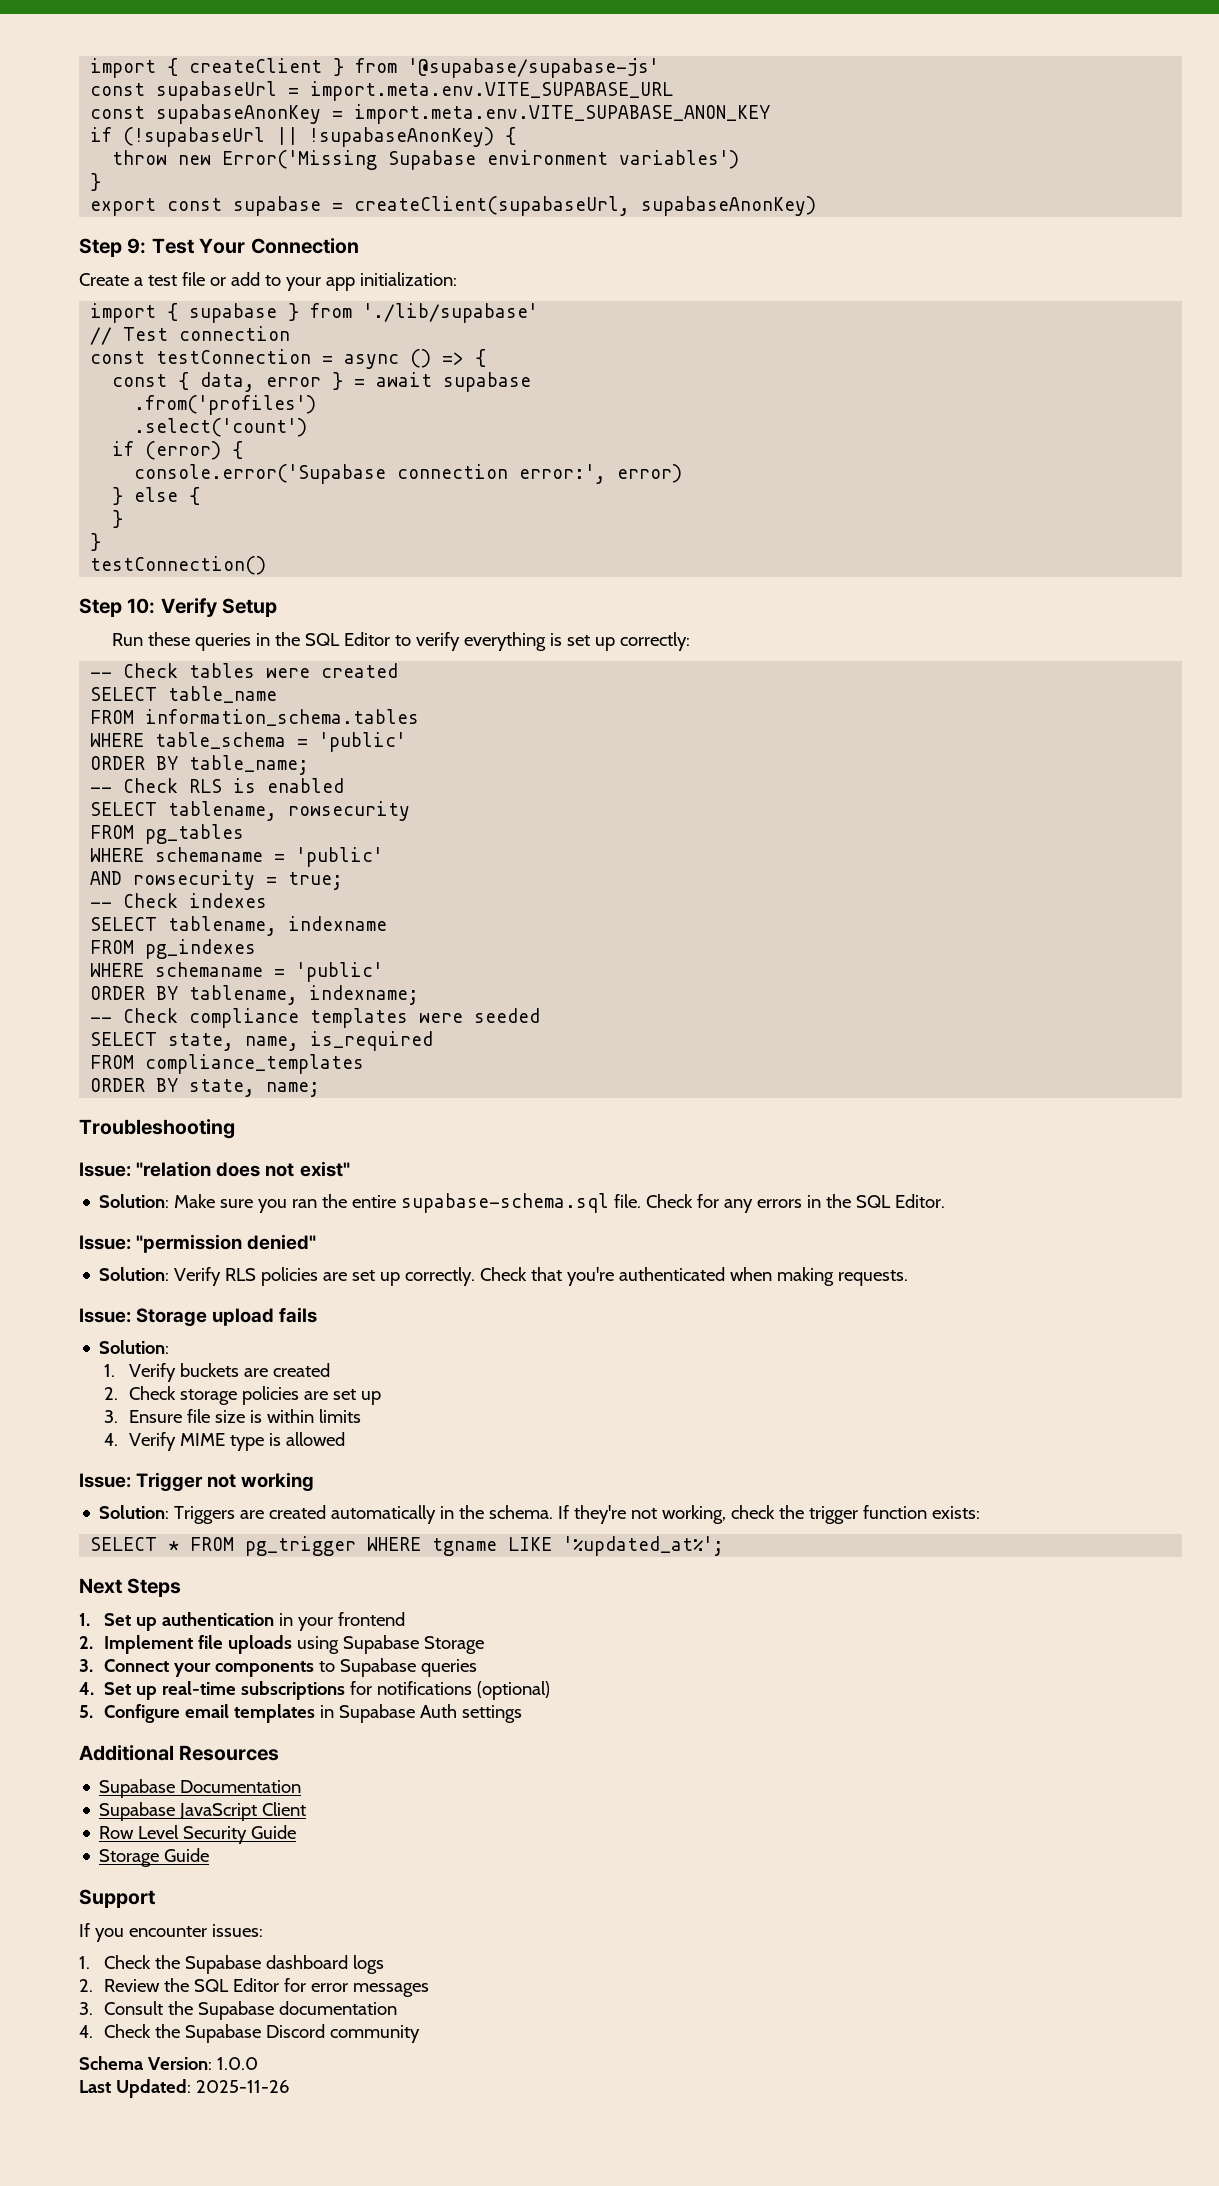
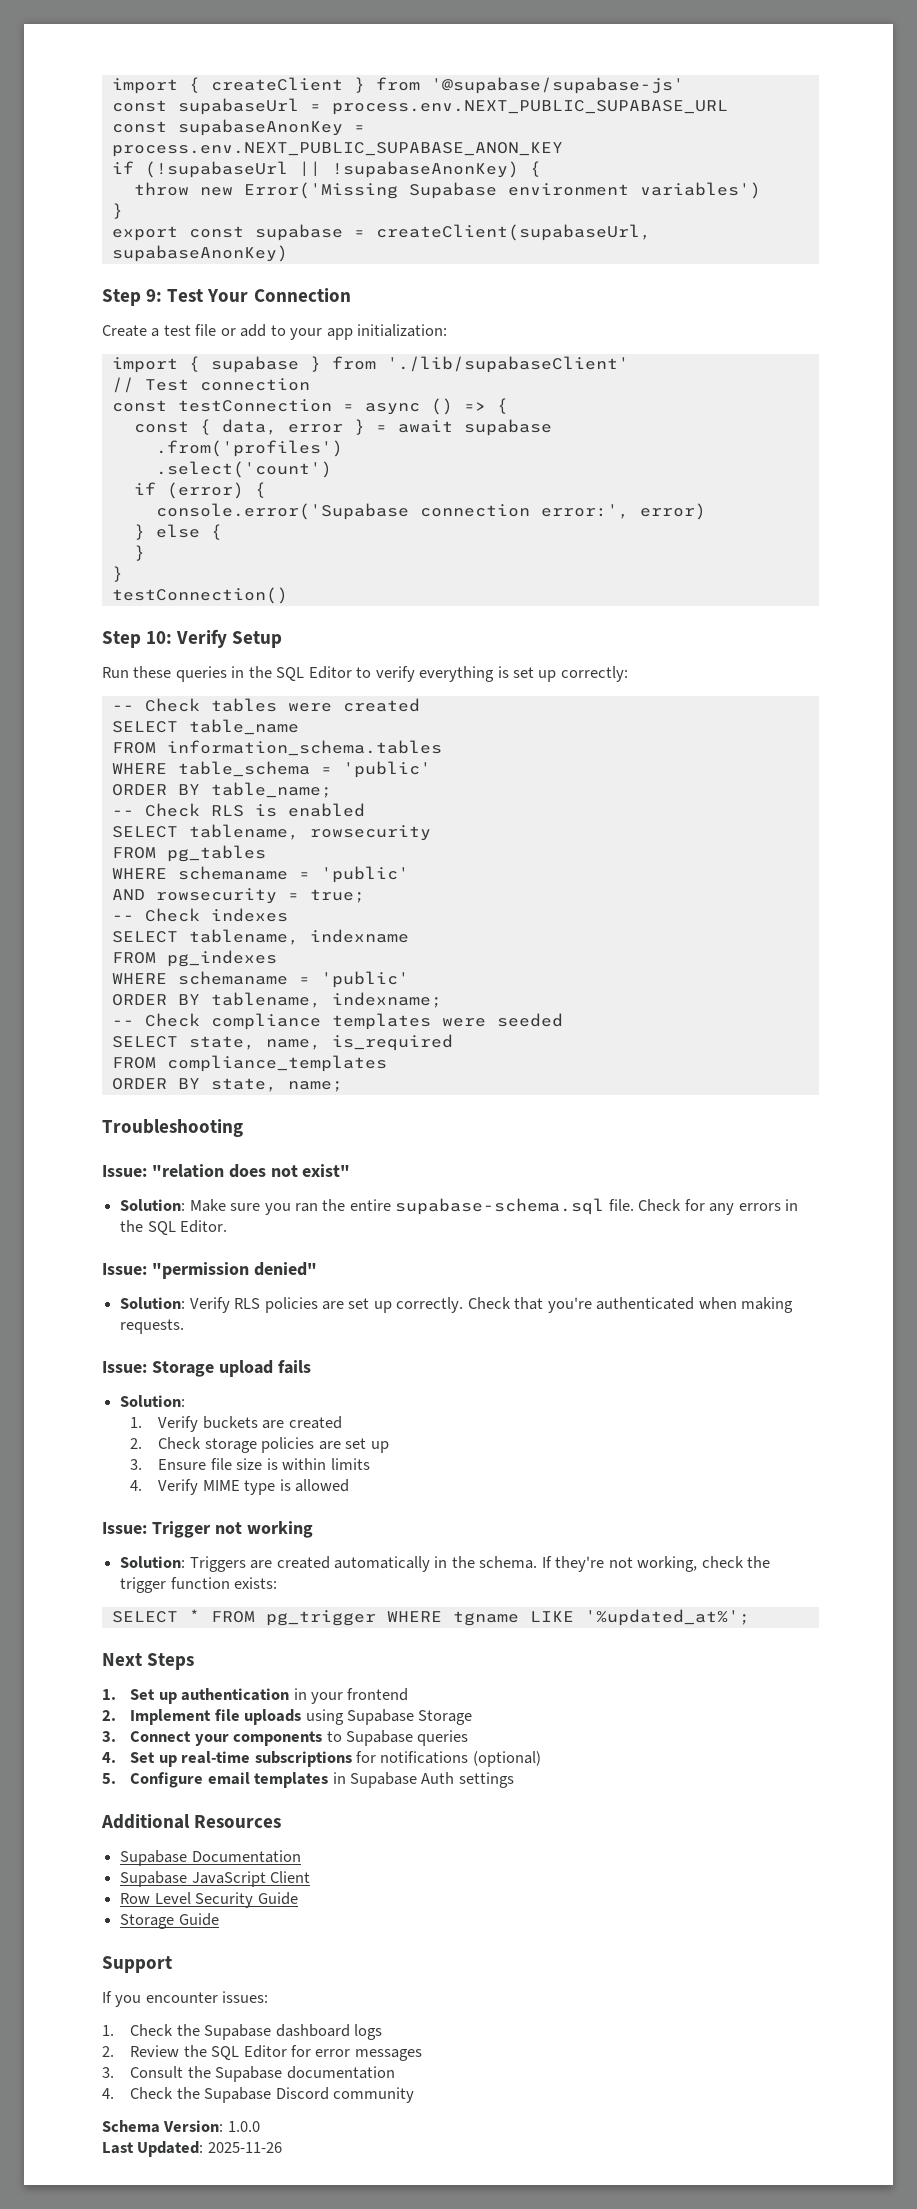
[310,81,674,101] import.meta.env.VITE_SUPABASE_URL -> [331,100,728,115] process.env.NEXT_PUBLIC_SUPABASE_URL
[354,104,771,124] import.meta.env.VITE_SUPABASE_ANON_KEY -> [111,142,563,157] process.env.NEXT_PUBLIC_SUPABASE_ANON_KEY
[363,303,539,323] './lib/supabase' -> [386,356,629,373] './lib/supabaseClient'

